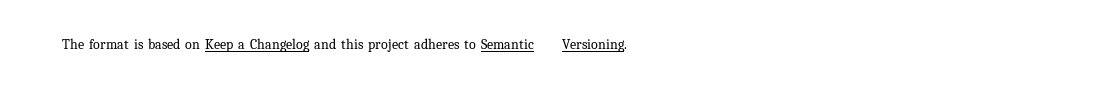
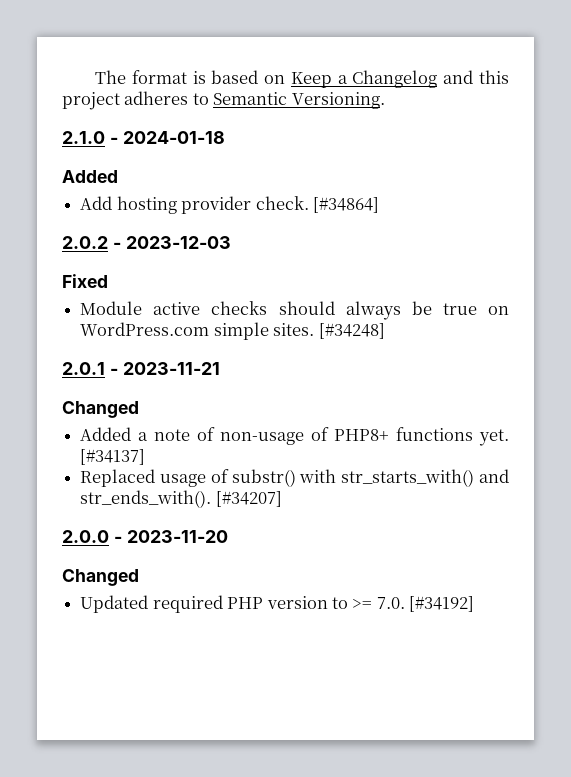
(627, 45) none -> [62,131,225,144] [62,170,118,183] [80,196,379,214] [62,236,231,249] [62,274,108,288] [80,301,509,320] [80,322,385,340] [62,362,220,375] [62,401,139,418] [80,427,510,446] [80,449,146,465] [80,469,509,487] [80,490,282,508] [62,530,228,543] [62,569,139,586] [80,595,475,613] // 2.1.0 - 2024-01-18 // Added // Add hosting provider check. [#34864] // 2.0.2 - 2023-12-03 // Fixed // Module active checks should always be true on WordPress.com simple sites. [#34248] // 2.0.1 - 2023-11-21 // Changed // Added a note of non-usage of PHP8+ functions yet. [#34137] // Replaced usage of substr() with str_starts_with() and str_ends_with(). [#34207] // 2.0.0 - 2023-11-20 // Changed // Updated required PHP version to >= 7.0. [#34192]

